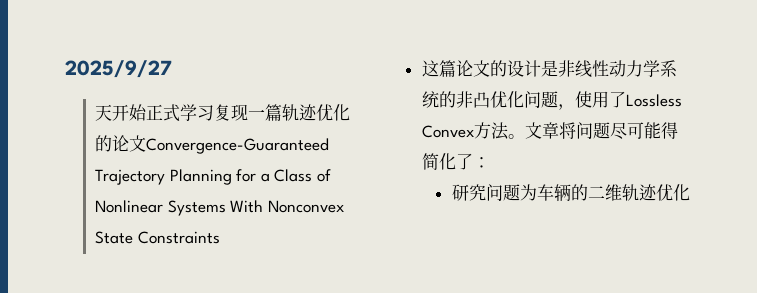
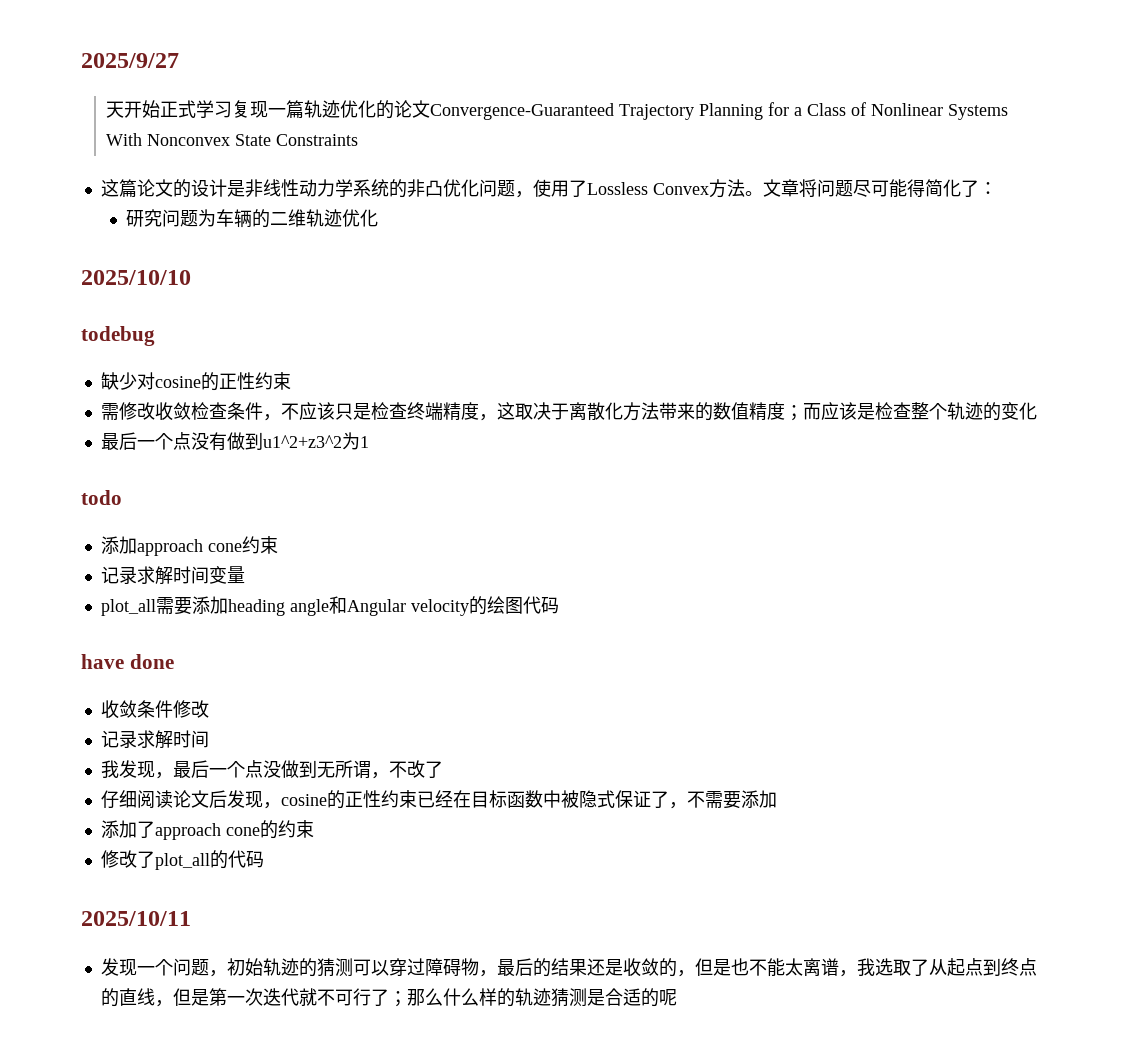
(690, 192) none -> [81,270,191,285] [81,326,155,346] [100,372,291,391] [100,402,1037,421] [100,432,369,451] [81,490,122,505] [100,536,278,556] [100,566,245,585] [100,596,559,616] [81,654,174,669] [100,700,209,719] [100,730,209,749] [100,760,443,779] [100,790,777,809] [100,820,314,840] [100,850,264,870] [81,911,191,926] [100,958,1037,977] [100,988,677,1007] // 2025/10/10 // todebug // 缺少对cosine的正性约束 // 需修改收敛检查条件，不应该只是检查终端精度，这取决于离散化方法带来的数值精度；而应该是检查整个轨迹的变化 // 最后一个点没有做到u1^2+z3^2为1 // todo // 添加approach cone约束 // 记录求解时间变量 // plot_all需要添加heading angle和Angular velocity的绘图代码 // have done // 收敛条件修改 // 记录求解时间 // 我发现，最后一个点没做到无所谓，不改了 // 仔细阅读论文后发现，cosine的正性约束已经在目标函数中被隐式保证了，不需要添加 // 添加了approach cone的约束 // 修改了plot_all的代码 // 2025/10/11 // 发现一个问题，初始轨迹的猜测可以穿过障碍物，最后的结果还是收敛的，但是也不能太离谱，我选取了从起点到终点的直线，但是第一次迭代就不可行了；那么什么样的轨迹猜测是合适的呢

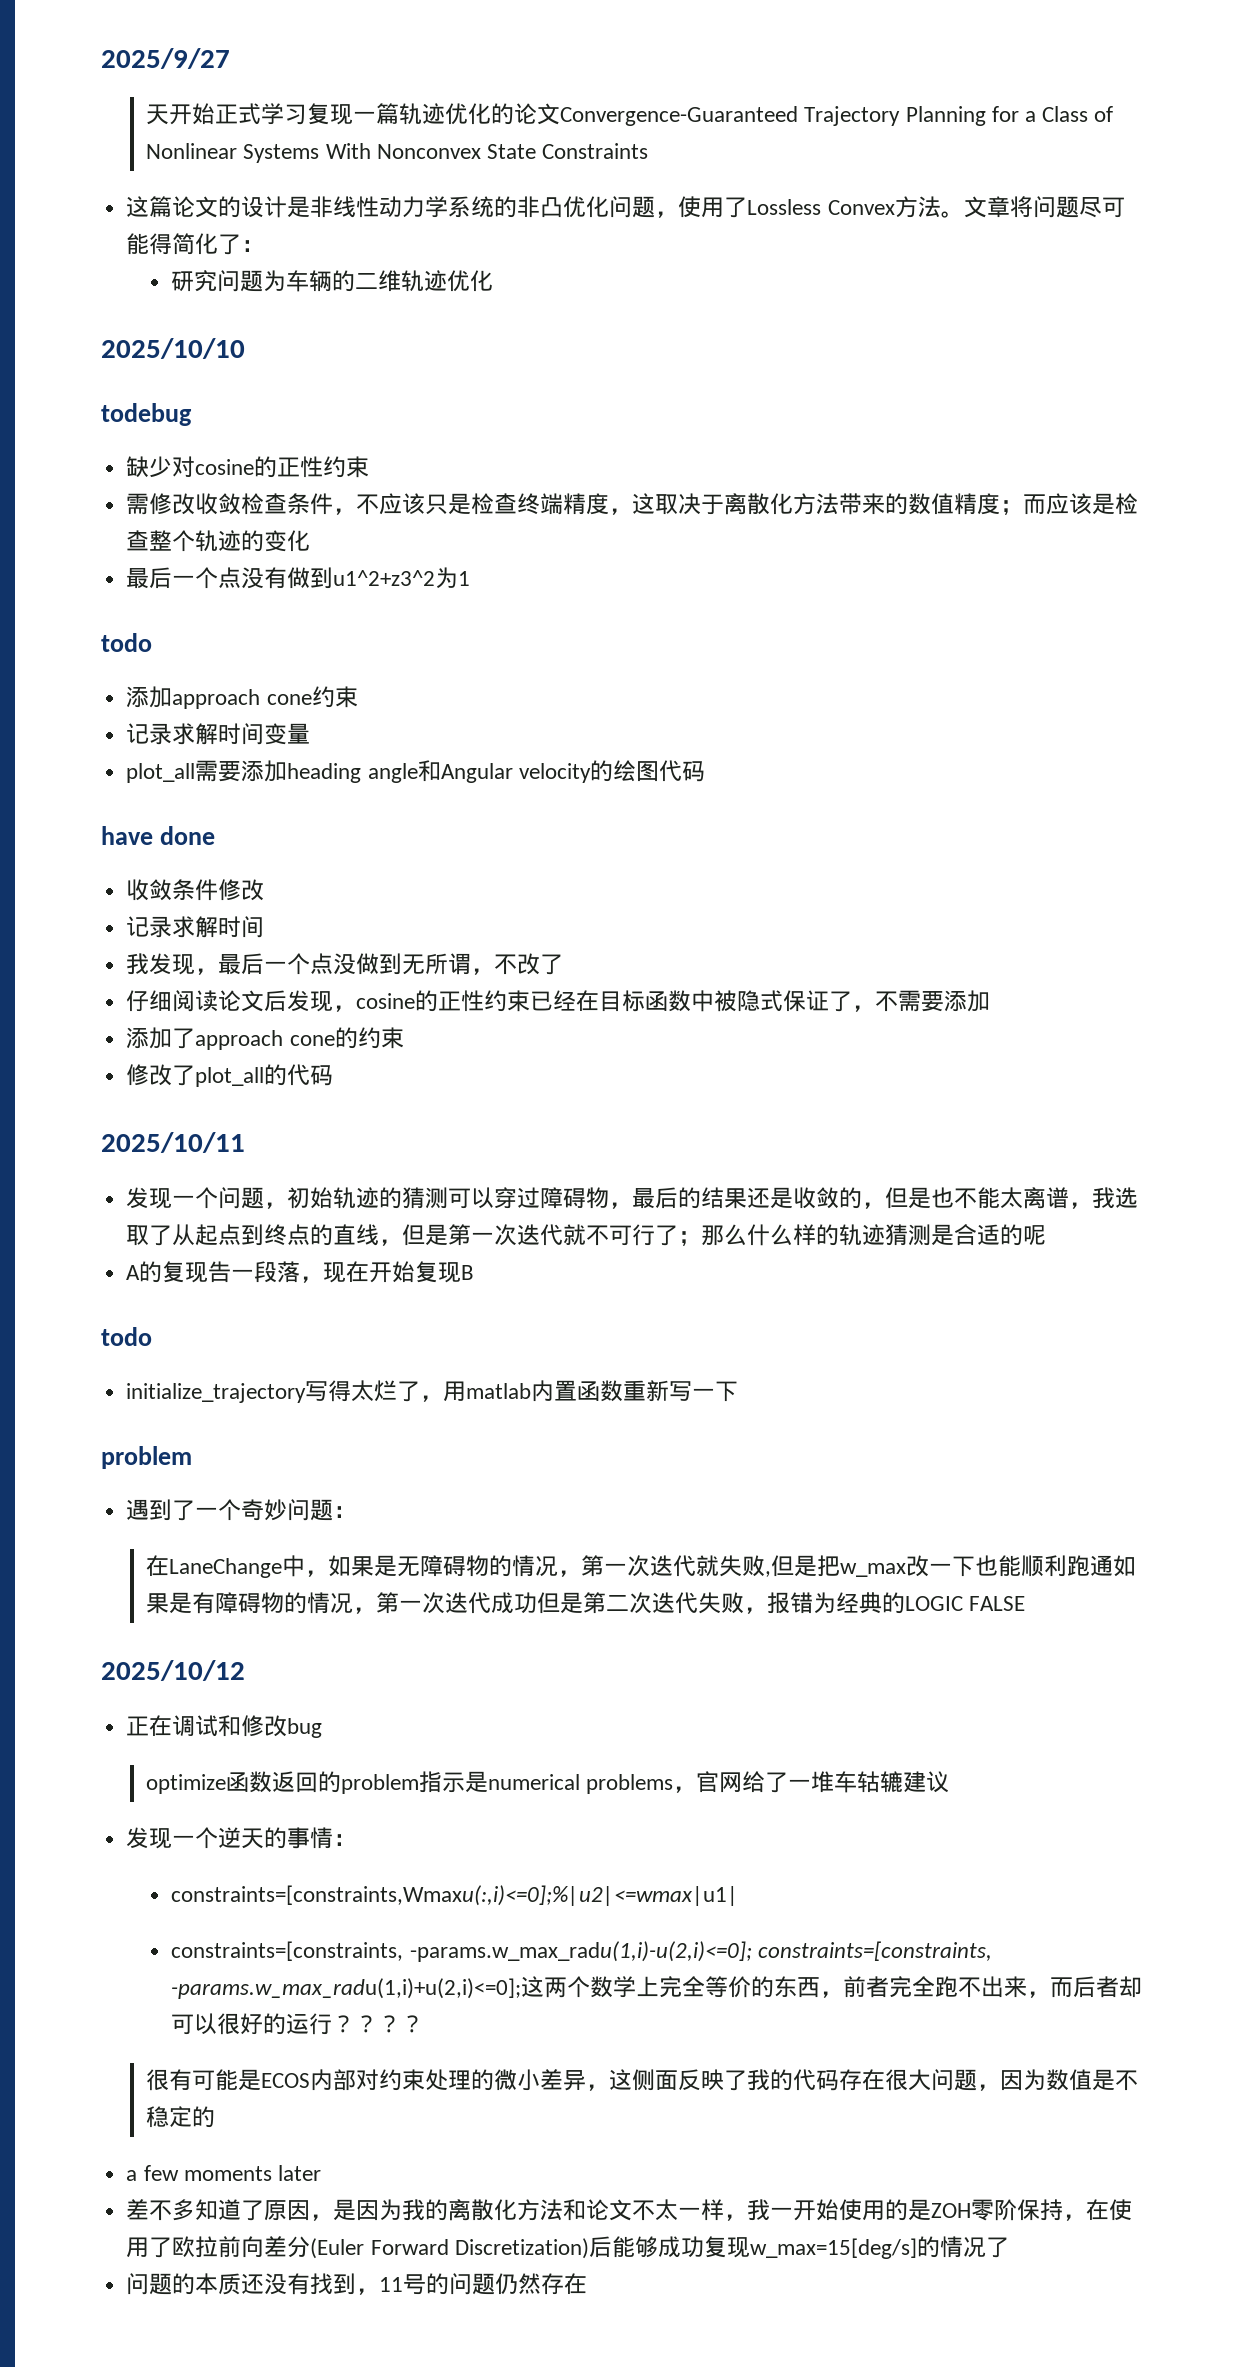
(677, 997) none -> [126,1261,475,1283] [101,1327,152,1346] [126,1380,739,1403] [101,1446,192,1469] [126,1499,357,1521] [146,1555,1137,1578] [146,1592,1026,1614] [101,1660,245,1681] [126,1715,323,1738] [146,1771,950,1794] [126,1827,357,1849] [171,1885,739,1906] [171,1941,992,1962] [171,1976,1143,1999] [171,2013,425,2035] [146,2069,1139,2091] [146,2106,216,2128] [126,2165,321,2181] [126,2199,1133,2221] [126,2236,1009,2259] [126,2273,588,2295] // A的复现告一段落，现在开始复现B // todo // initialize_trajectory写得太烂了，用matlab内置函数重新写一下 // problem // 遇到了一个奇妙问题： // 在LaneChange中，如果是无障碍物的情况，第一次迭代就失败,但是把w_max改一下也能顺利跑通如果是有障碍物的情况，第一次迭代成功但是第二次迭代失败，报错为经典的LOGIC FALSE // 2025/10/12 // 正在调试和修改bug // optimize函数返回的problem指示是numerical problems，官网给了一堆车轱辘建议 // 发现一个逆天的事情： // constraints=[constraints,Wmaxu(:,i)<=0];%|u2|<=wmax|u1| // constraints=[constraints, -params.w_max_radu(1,i)-u(2,i)<=0]; constraints=[constraints, -params.w_max_radu(1,i)+u(2,i)<=0];这两个数学上完全等价的东西，前者完全跑不出来，而后者却可以很好的运行？？？？ // 很有可能是ECOS内部对约束处理的微小差异，这侧面反映了我的代码存在很大问题，因为数值是不稳定的 // a few moments later // 差不多知道了原因，是因为我的离散化方法和论文不太一样，我一开始使用的是ZOH零阶保持，在使用了欧拉前向差分(Euler Forward Discretization)后能够成功复现w_max=15[deg/s]的情况了 // 问题的本质还没有找到，11号的问题仍然存在

